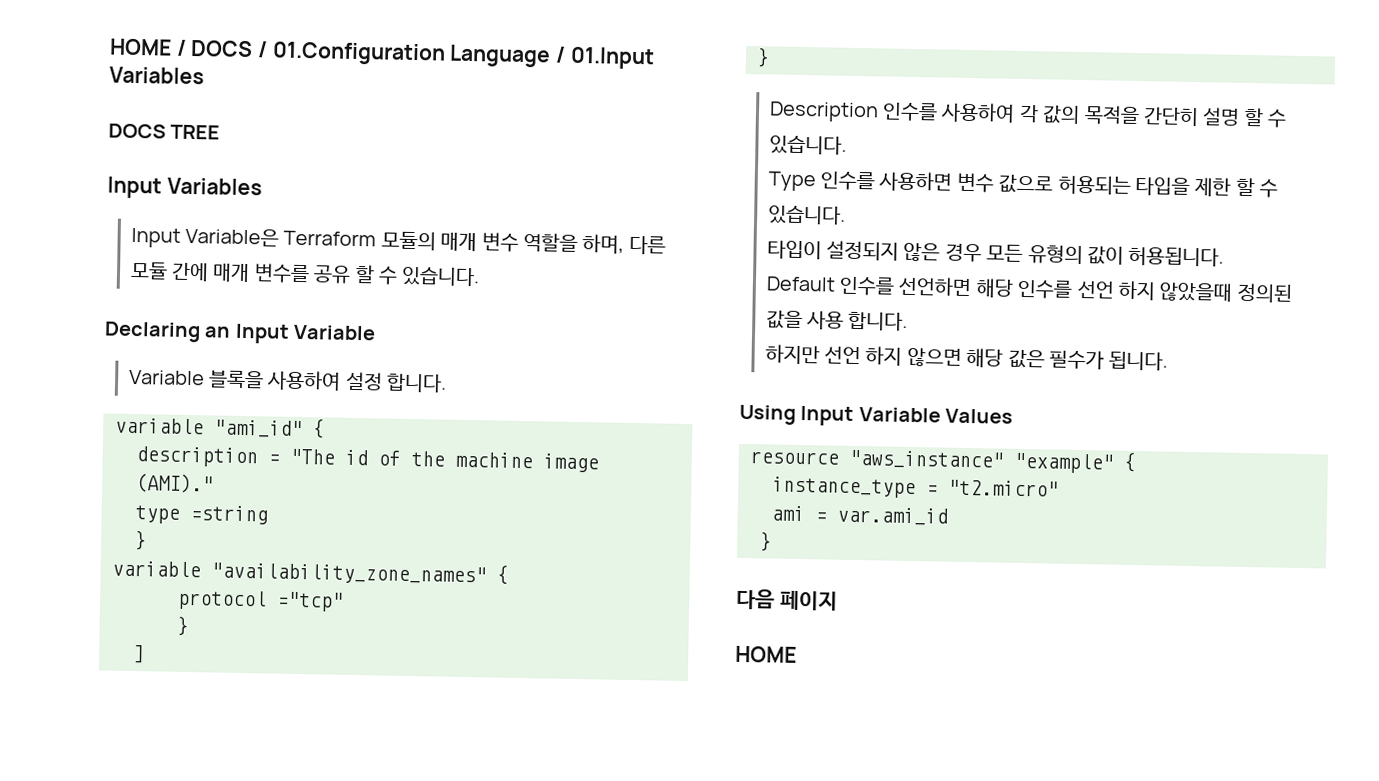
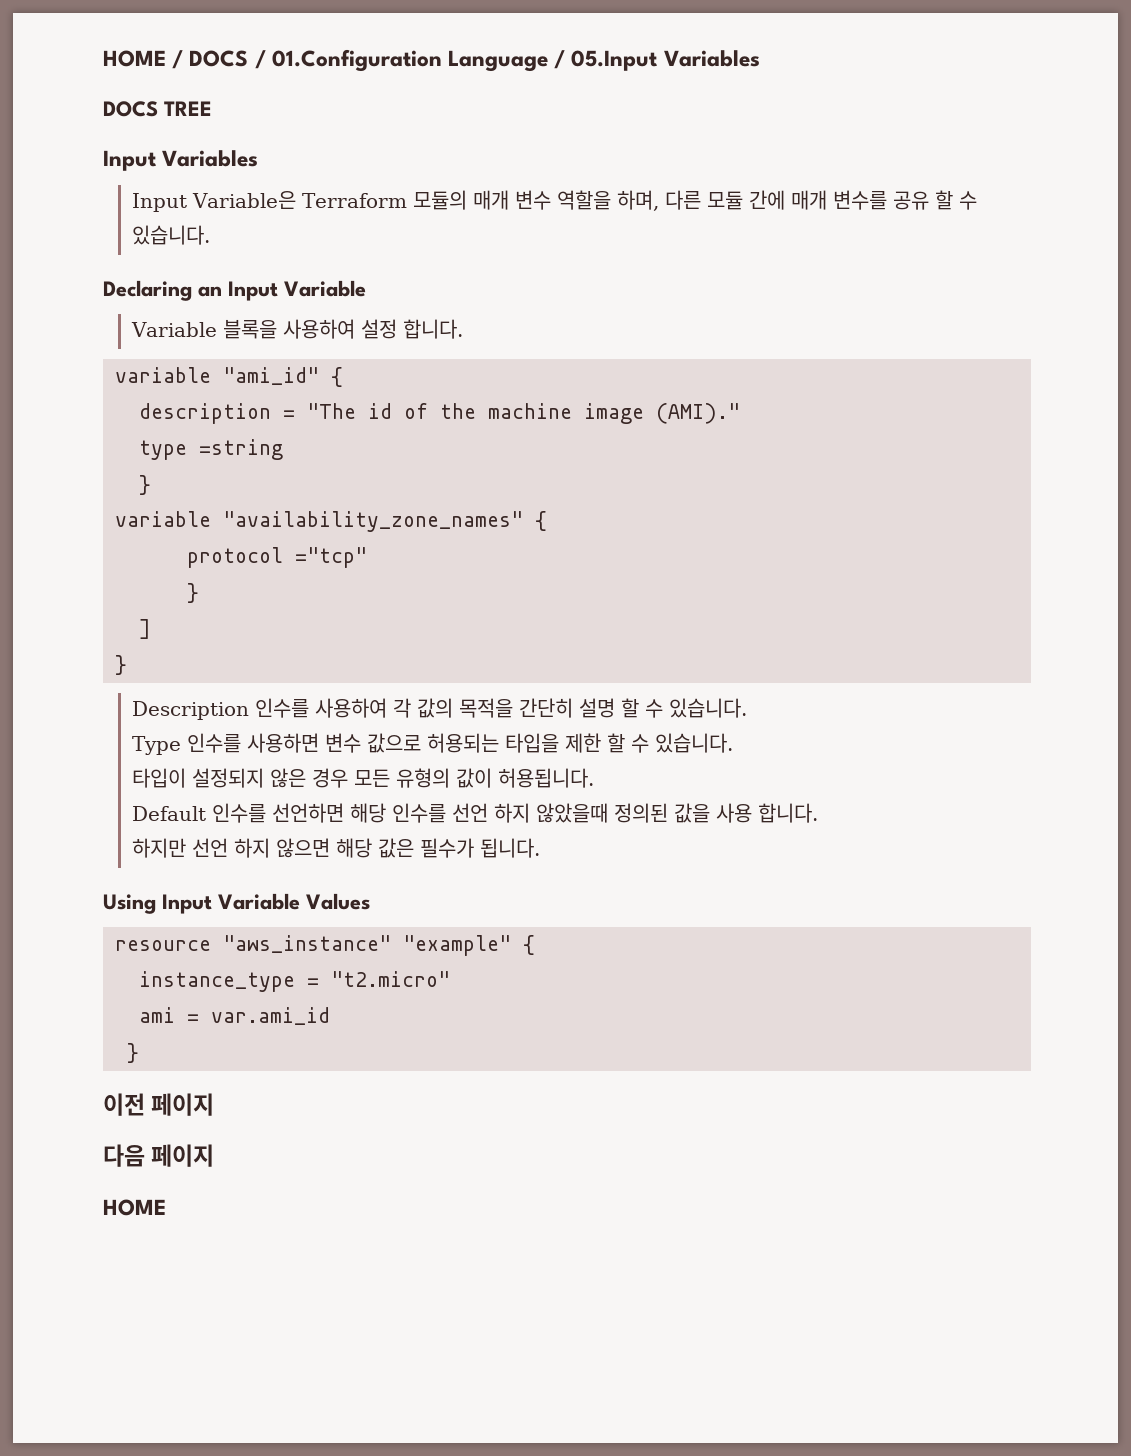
[569,46,655,70] 01.Input -> [571,50,658,71] 05.Input
(772, 541) none -> [103,1093,215,1116] // 이전 페이지

